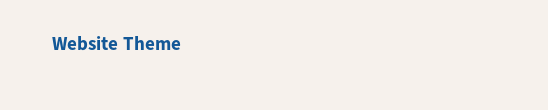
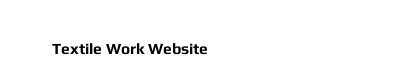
[52,36,182,51] Website Theme -> [52,43,209,55] Textile Work Website

